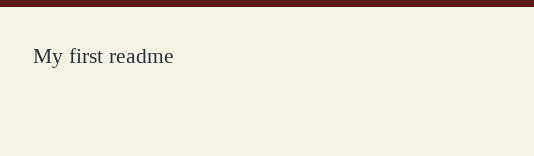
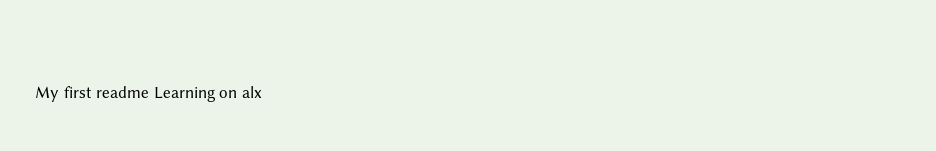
(174, 56) none -> [153,86,262,102] Learning on alx

